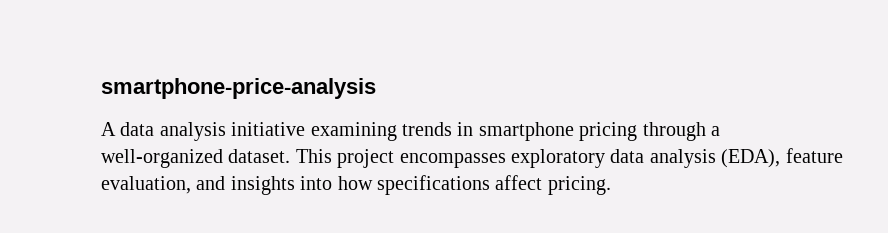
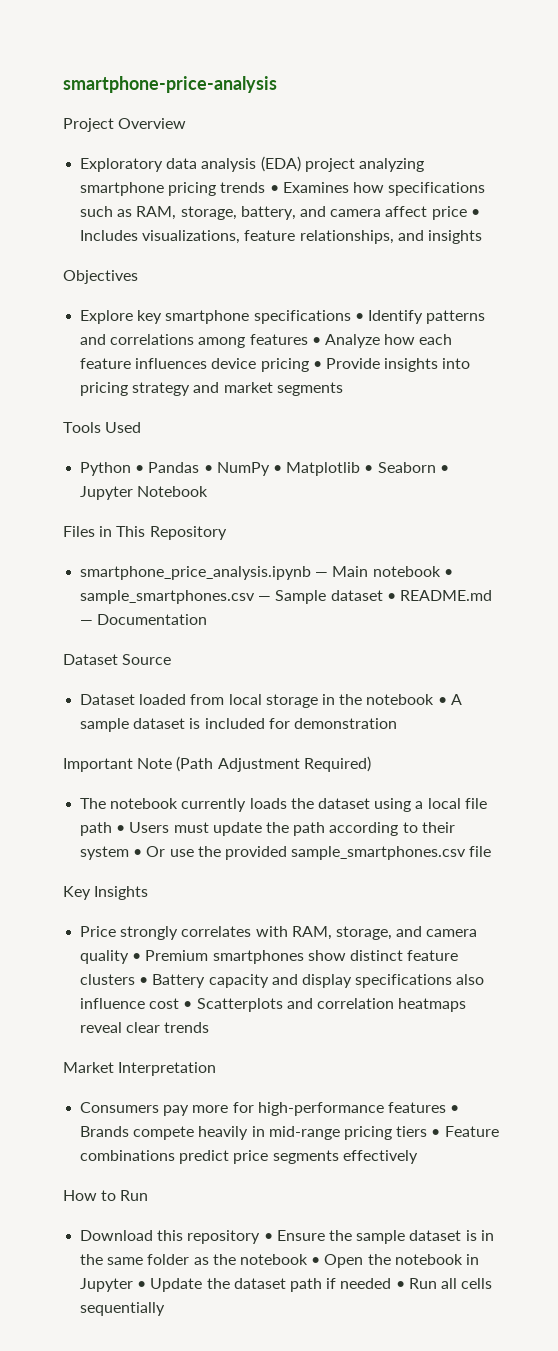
[101,122,720,141] [101,148,843,168] [101,175,611,195] A data analysis initiative examining trends in smartphone pricing through a well-organized dataset. This project encompasses exploratory data analysis (EDA), feature evaluation, and insights into how specifications affect pricing. -> [63,118,187,132] [80,156,424,172] [80,182,486,196] [80,206,480,220] [80,230,482,244] [63,270,138,284] [80,310,486,324] [80,334,453,348] [80,358,471,372] [80,382,343,396] [63,422,142,433] [80,462,449,476] [80,486,209,500] [63,526,227,540] [80,566,453,580] [80,590,492,604] [80,614,208,625] [63,654,172,665] [80,694,462,708] [80,718,397,732] [63,756,371,772] [80,798,487,812] [80,822,455,836] [80,846,492,860] [63,886,149,900] [80,926,478,940] [80,950,459,964] [80,974,485,988] [80,998,467,1012] [80,1022,210,1033] [63,1062,217,1076] [80,1102,460,1116] [80,1126,499,1140] [80,1150,418,1164] [63,1190,149,1201] [80,1230,494,1244] [80,1254,479,1268] [80,1278,493,1292] [80,1302,166,1316] Project Overview // Exploratory data analysis (EDA) project analyzing smartphone pricing trends • Examines how specifications such as RAM, storage, battery, and camera affect price • Includes visualizations, feature relationships, and insights // Objectives // Explore key smartphone specifications • Identify patterns and correlations among features • Analyze how each feature influences device pricing • Provide insights into pricing strategy and market segments // Tools Used // Python • Pandas • NumPy • Matplotlib • Seaborn • Jupyter Notebook // Files in This Repository // smartphone_price_analysis.ipynb — Main notebook • sample_smartphones.csv — Sample dataset • README.md — Documentation // Dataset Source // Dataset loaded from local storage in the notebook • A sample dataset is included for demonstration // Important Note (Path Adjustment Required) // The notebook currently loads the dataset using a local file path • Users must update the path according to their system • Or use the provided sample_smartphones.csv file // Key Insights // Price strongly correlates with RAM, storage, and camera quality • Premium smartphones show distinct feature clusters • Battery capacity and display specifications also influence cost • Scatterplots and correlation heatmaps reveal clear trends // Market Interpretation // Consumers pay more for high-performance features • Brands compete heavily in mid-range pricing tiers • Feature combinations predict price segments effectively // How to Run // Download this repository • Ensure the sample dataset is in the same folder as the notebook • Open the notebook in Jupyter • Update the dataset path if needed • Run all cells sequentially

